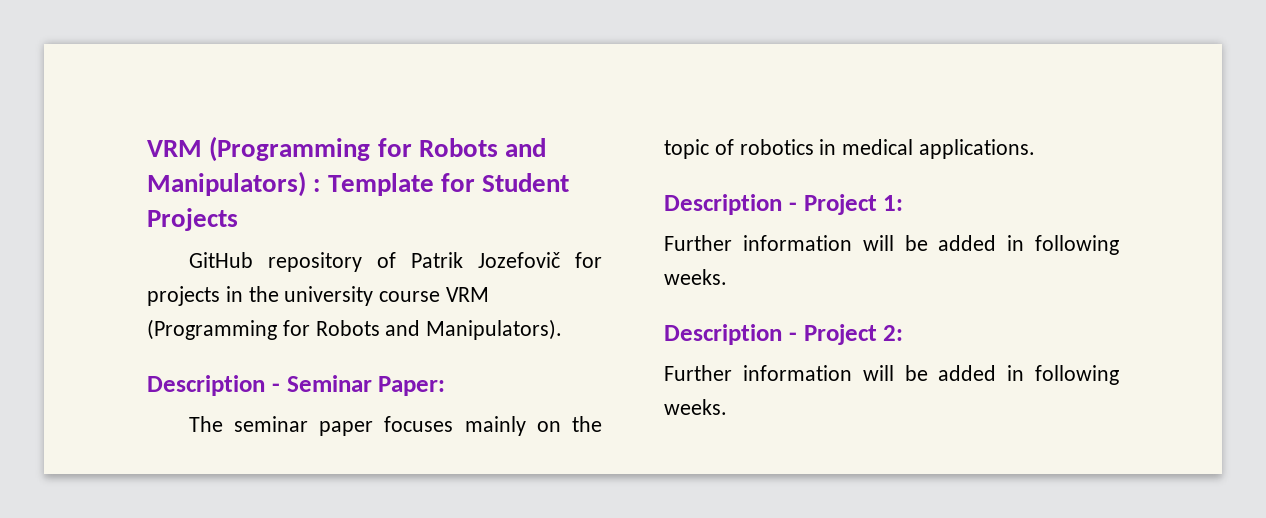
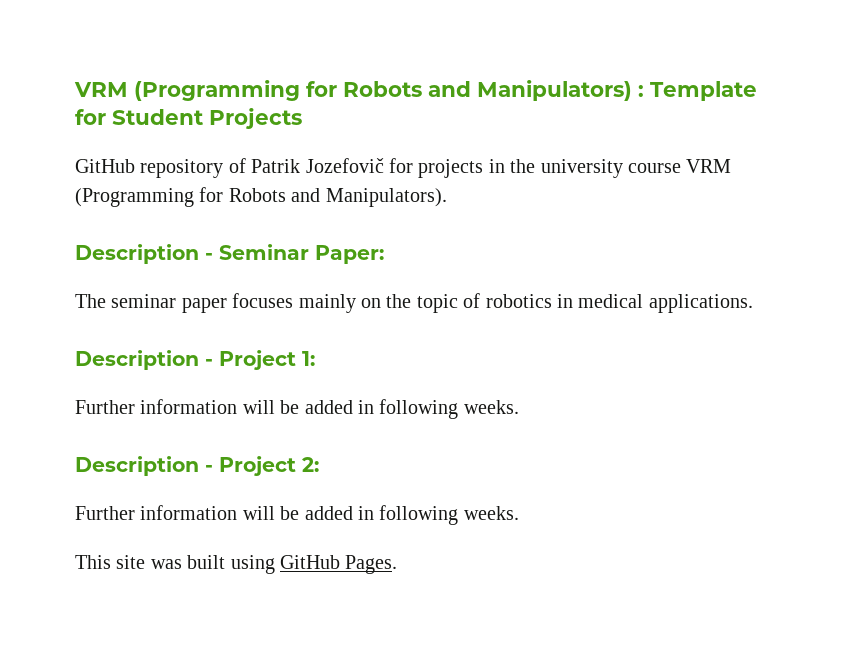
(727, 407) none -> [75,555,398,574] // This site was built using GitHub Pages.

